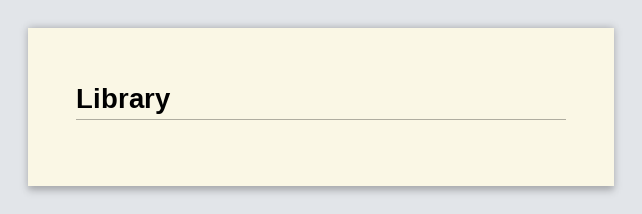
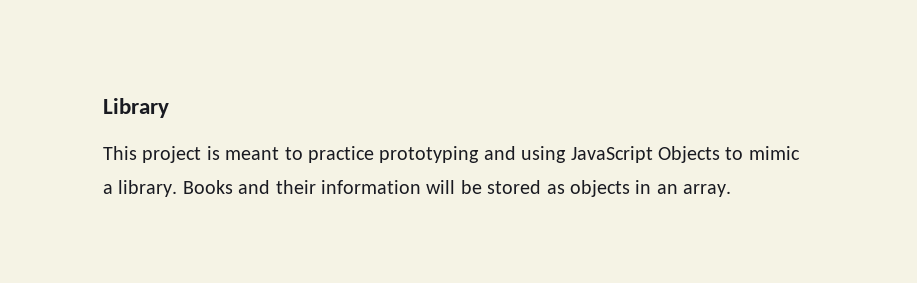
(171, 101) none -> [103,146,800,163] [103,180,732,197] // This project is meant to practice prototyping and using JavaScript Objects to mimic a library. Books and their information will be stored as objects in an array.

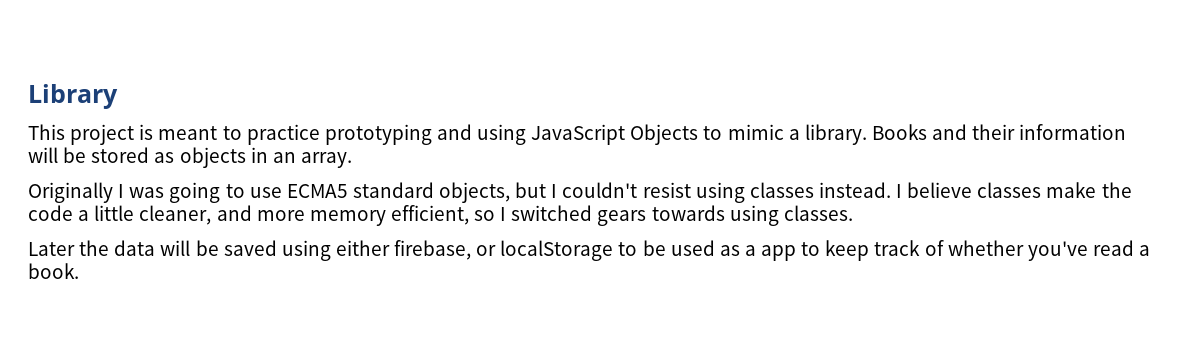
(732, 190) none -> [28,182,1132,203] [28,205,853,226] [28,240,1151,261] [28,263,79,279] // Originally I was going to use ECMA5 standard objects, but I couldn't resist using classes instead. I believe classes make the code a little cleaner, and more memory efficient, so I switched gears towards using classes. // Later the data will be saved using either firebase, or localStorage to be used as a app to keep track of whether you've read a book.

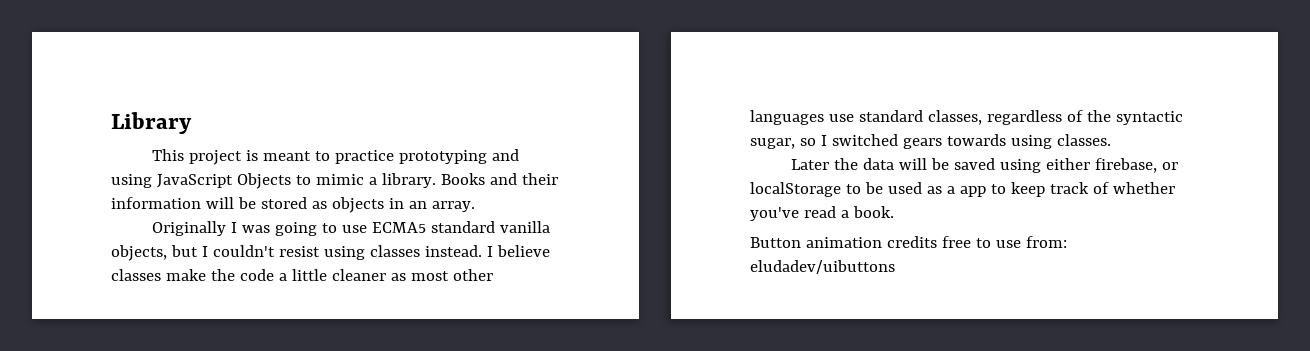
(434, 190) none -> [499,221,550,233] vanilla
[139,205,469,226] cleaner, and more memory efficient, -> [331,269,493,281] [750,110,1183,125] [750,138,795,149] cleaner as most other languages use standard classes, regardless of the syntactic sugar,
(79, 271) none -> [750,236,1067,248] [750,260,895,274] // Button animation credits free to use from: eludadev/uibuttons

